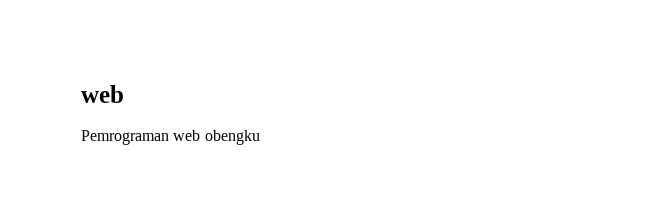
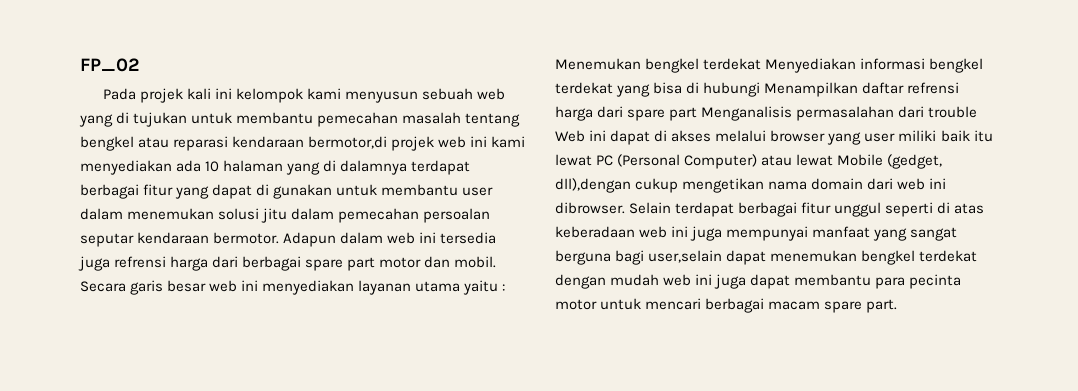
[81,85,124,103] [81,130,260,145] web // Pemrograman web obengku -> [80,58,140,72] [102,88,506,103] [79,112,521,127] [80,136,526,151] [80,160,471,175] [80,184,494,199] [80,208,491,223] [80,232,497,247] [78,256,497,271] [80,280,506,295] [555,58,984,73] [555,82,960,97] [555,106,978,121] [555,130,993,145] [555,154,943,169] [555,178,947,193] [555,202,985,217] [555,226,958,241] [555,250,978,265] [555,274,962,289] [555,298,898,313] FP_02 // Pada projek kali ini kelompok kami menyusun sebuah web yang di tujukan untuk membantu pemecahan masalah tentang bengkel atau reparasi kendaraan bermotor,di projek web ini kami menyediakan ada 10 halaman yang di dalamnya terdapat berbagai fitur yang dapat di gunakan untuk membantu user dalam menemukan solusi jitu dalam pemecahan persoalan seputar kendaraan bermotor. Adapun dalam web ini tersedia juga refrensi harga dari berbagai spare part motor dan mobil. Secara garis besar web ini menyediakan layanan utama yaitu : Menemukan bengkel terdekat Menyediakan informasi bengkel terdekat yang bisa di hubungi Menampilkan daftar refrensi harga dari spare part Menganalisis permasalahan dari trouble Web ini dapat di akses melalui browser yang user miliki baik itu lewat PC (Personal Computer) atau lewat Mobile (gedget, dll),dengan cukup mengetikan nama domain dari web ini dibrowser. Selain terdapat berbagai fitur unggul seperti di atas keberadaan web ini juga mempunyai manfaat yang sangat berguna bagi user,selain dapat menemukan bengkel terdekat dengan mudah web ini juga dapat membantu para pecinta motor untuk mencari berbagai macam spare part.

